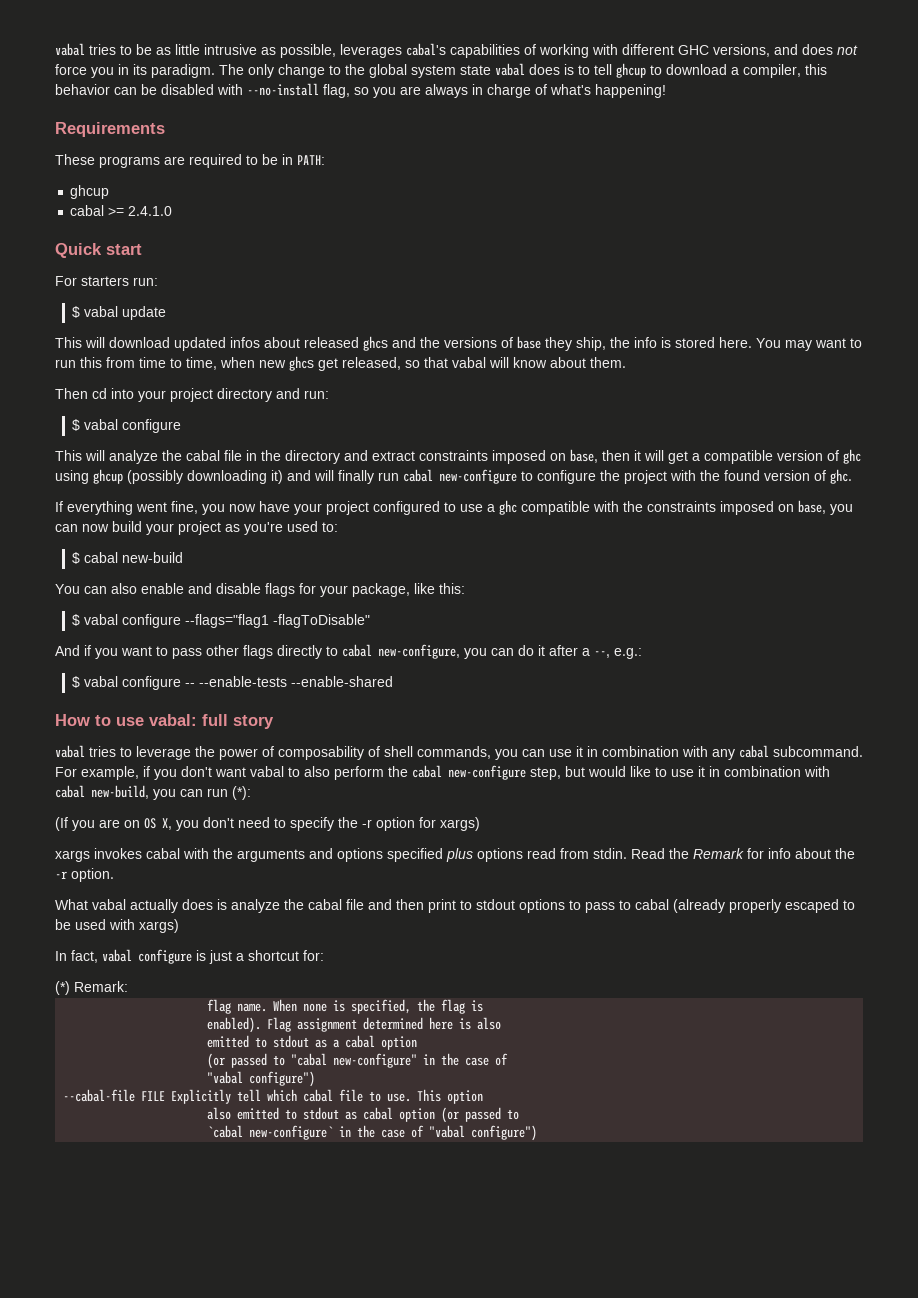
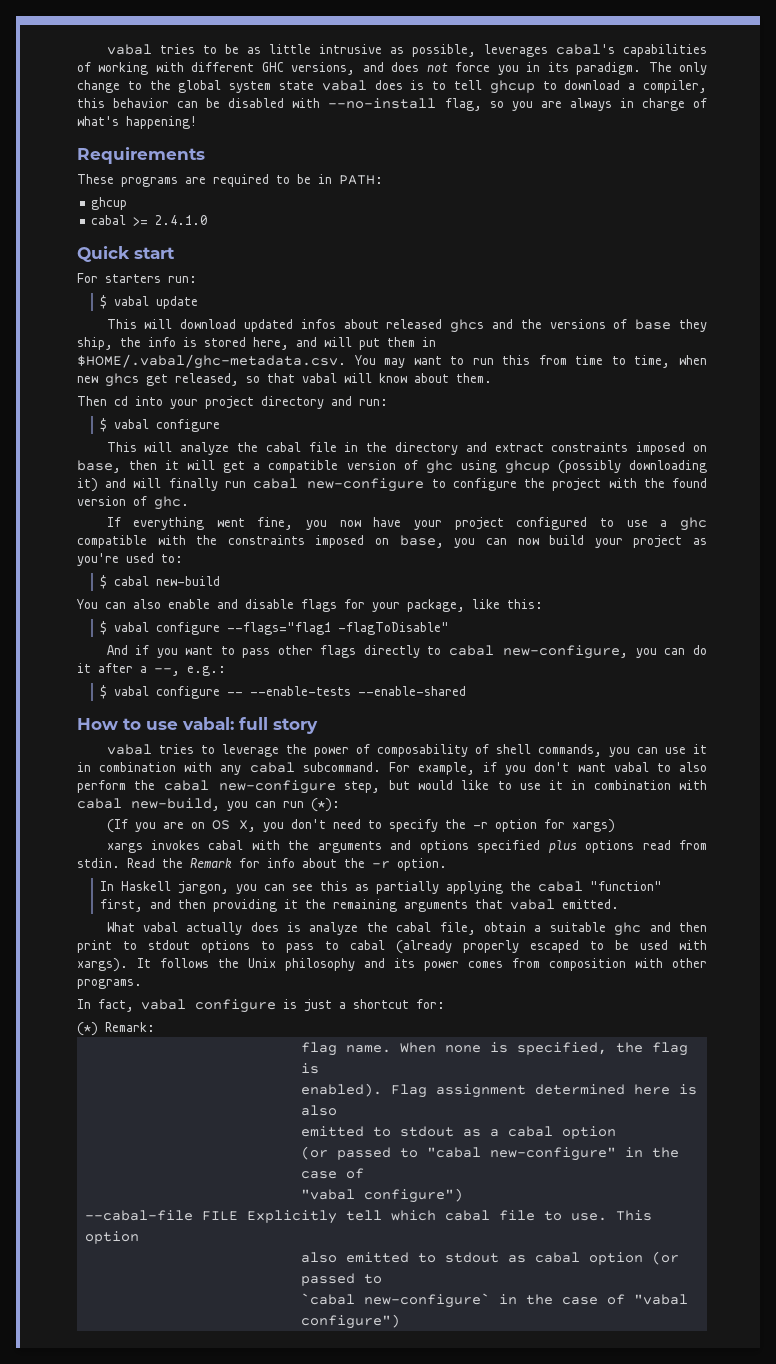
[719,337,752,348] here. -> [253,337,436,350] [77,354,346,369] here, and will put them in $HOME/.vabal/ghc-metadata.csv.
(114, 875) none -> [100,881,663,894] [100,899,620,912] // In Haskell jargon, you can see this as partially applying the cabal "function" first, and then providing it the remaining arguments that vabal emitted.
[346,899,364,910] file -> [439,922,642,936] file, obtain a suitable ghc
[139,919,179,933] xargs) -> [77,958,707,972] [77,979,142,989] xargs). It follows the Unix philosophy and its power comes from composition with other programs.

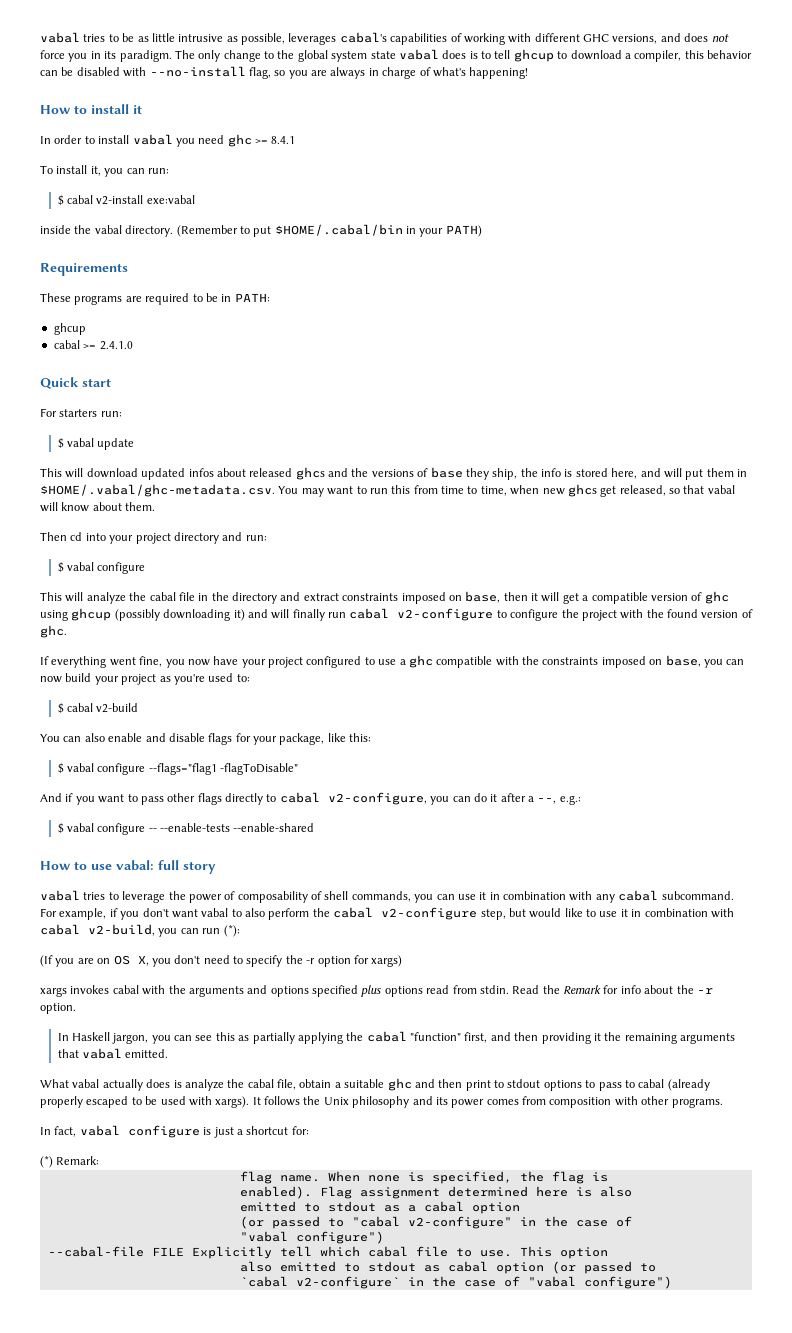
(197, 122) none -> [40,104,142,114] [40,134,296,147] [40,165,169,177] [57,195,195,206] [40,224,482,237] // How to install it // In order to install vabal you need ghc >= 8.4.1 // To install it, you can run: // $ cabal v2-install exe:vabal // inside the vabal directory. (Remember to put $HOME/.cabal/bin in your PATH)
[307,478,425,492] new-configure -> [397,608,494,621] v2-configure
[156,576,221,586] new-build -> [96,703,139,713] v2-build
[503,645,629,659] new-configure, -> [327,792,427,805] v2-configure,
[219,780,337,794] new-configure -> [381,907,478,920] v2-configure
[131,798,220,811] new-build, -> [88,924,155,936] v2-build,
[489,1147,616,1161] new-configure" -> [407,1216,512,1229] v2-configure"
[363,1293,490,1308] new-configure` -> [295,1276,400,1289] v2-configure`

